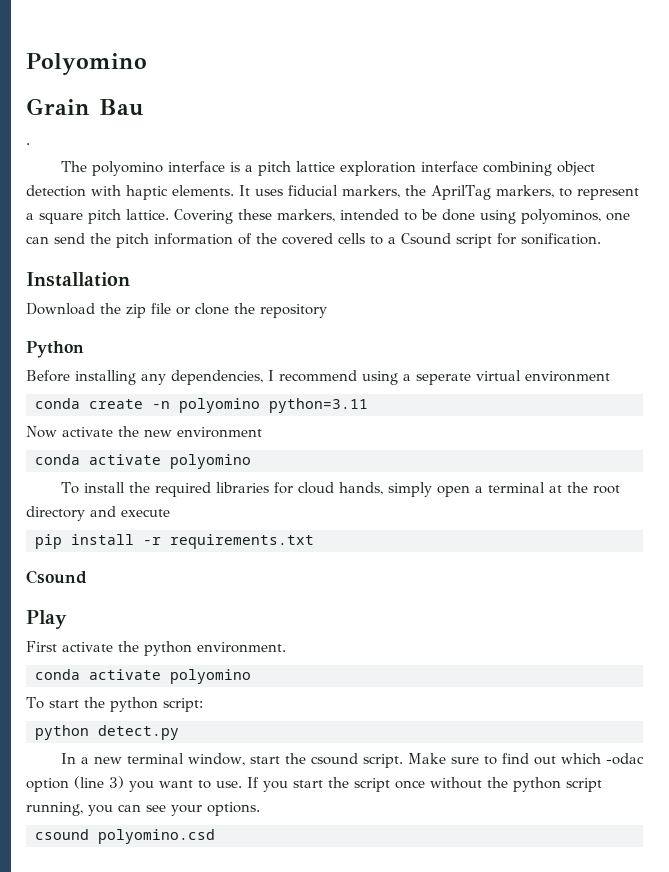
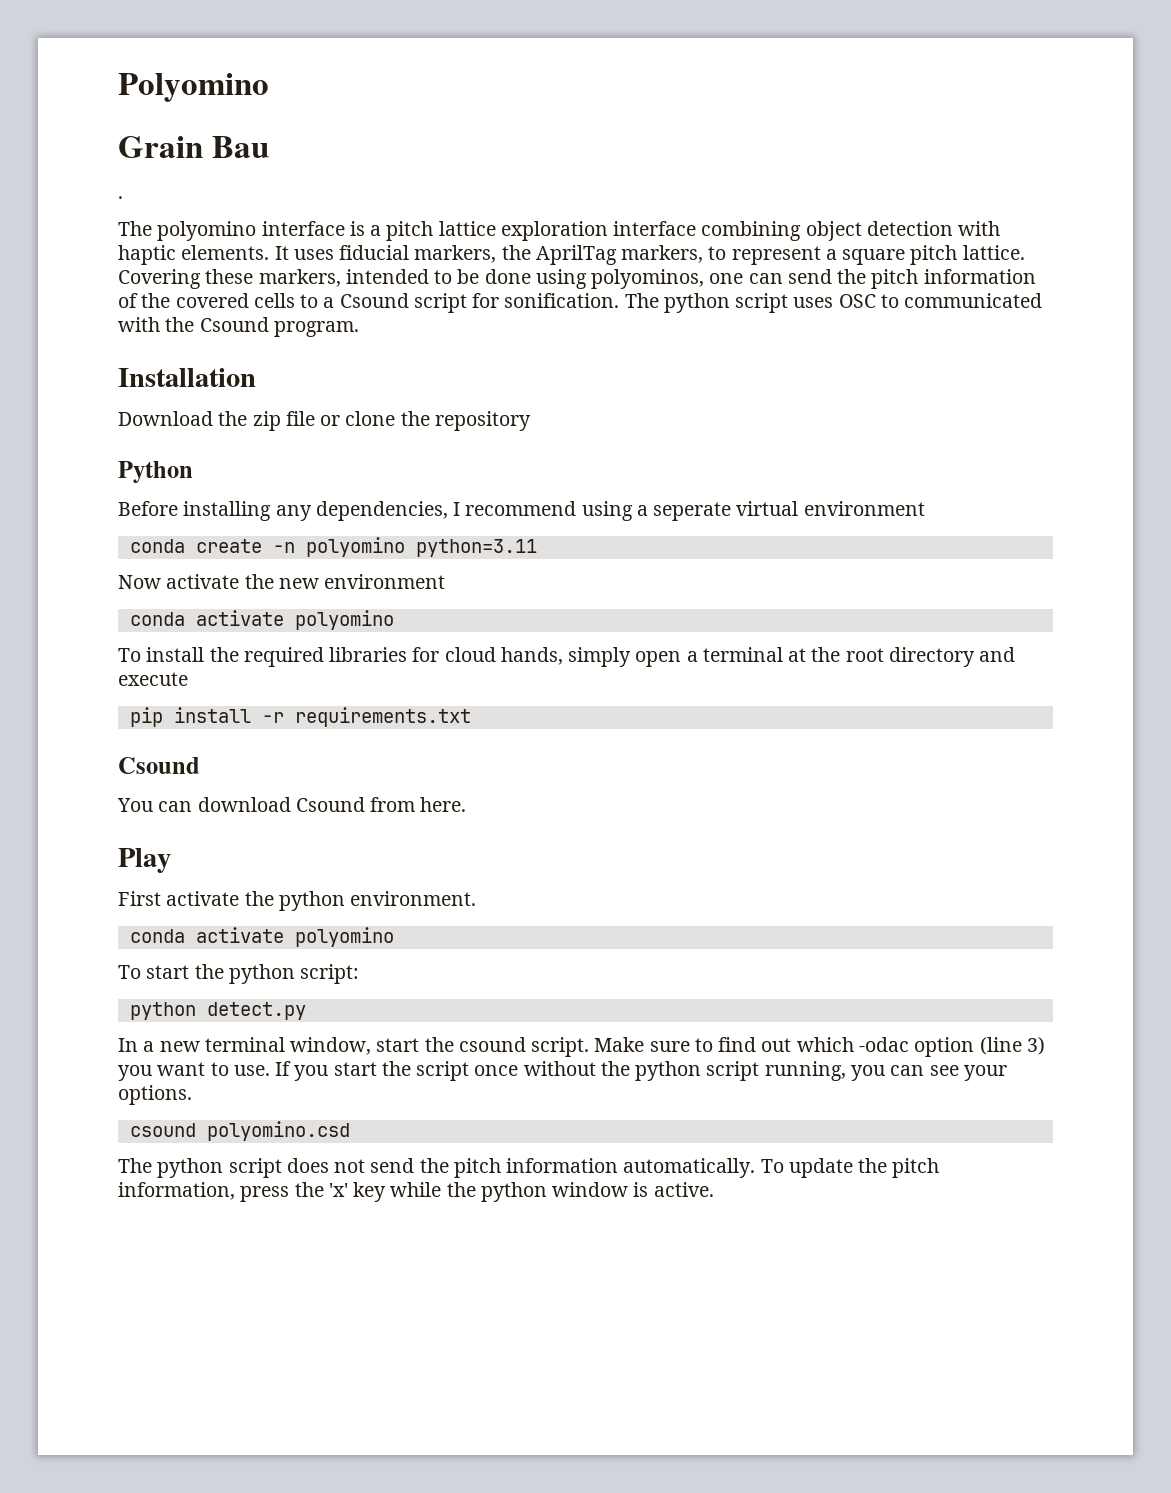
(601, 239) none -> [624,293,1043,313] [118,317,359,337] The python script uses OSC to communicated with the Csound program.
(87, 577) none -> [117,797,467,812] // You can download Csound from here.
(215, 836) none -> [118,1158,940,1178] [118,1182,714,1202] // The python script does not send the pitch information automatically. To update the pitch information, press the 'x' key while the python window is active.

